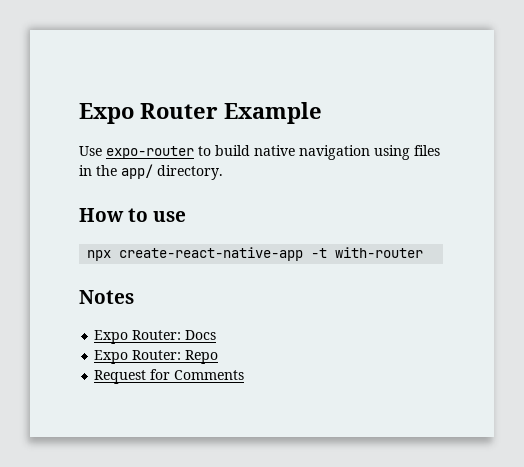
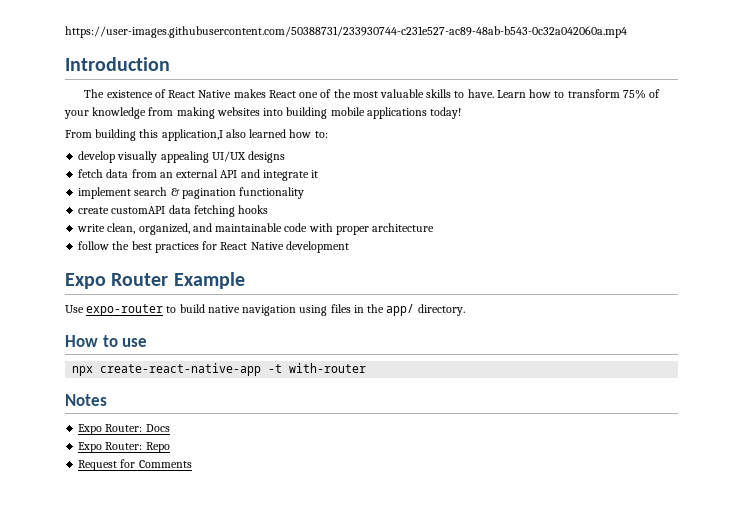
(79, 113) none -> [65,26,627,38] [65,57,170,71] [84,89,661,99] [64,107,462,119] [65,129,328,141] [78,151,286,163] [78,169,319,181] [78,187,305,199] [78,205,269,217] [77,223,435,235] [78,241,349,253] https://user-images.githubusercontent.com/50388731/233930744-c231e527-ac89-48ab-b543-0c32a042060a.mp4 // Introduction // The existence of React Native makes React one of the most valuable skills to have. Learn how to transform 75% of your knowledge from making websites into building mobile applications today! // From building this application,I also learned how to: // develop visually appealing UI/UX designs // fetch data from an external API and integrate it // implement search & pagination functionality // create customAPI data fetching hooks // write clean, organized, and maintainable code with proper architecture // follow the best practices for React Native development //

